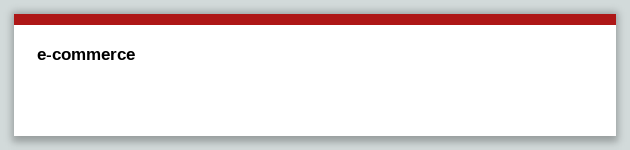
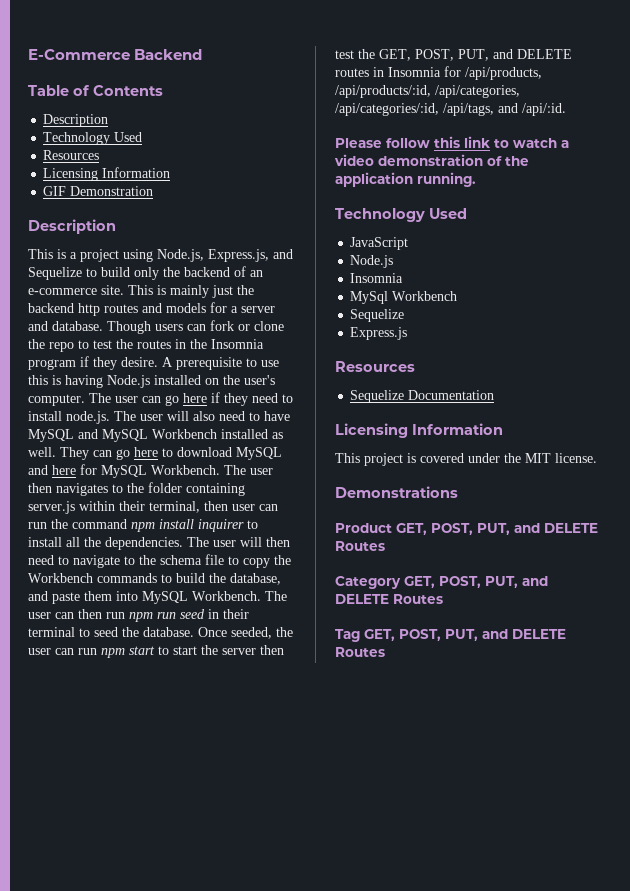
[37,50,135,60] e-commerce -> [28,49,203,60] [28,85,163,96] [43,114,109,127] [43,132,143,145] [43,150,100,160] [43,167,171,181] [43,186,154,196] [28,219,116,234] [28,249,293,262] [28,266,263,280] [28,285,254,298] [28,302,275,316] [28,320,284,334] [28,339,264,352] [28,356,279,370] [28,375,275,388] [28,392,293,406] [28,411,290,424] [28,429,283,442] [28,447,282,460] [28,464,273,478] [28,482,245,496] [28,501,278,514] [28,519,258,532] [28,537,290,550] [28,554,291,568] [28,573,281,585] [28,591,287,604] [28,609,249,622] [28,627,293,639] [28,645,284,658] [335,49,572,61] [335,66,542,80] [335,85,520,98] [335,103,566,116] [335,136,569,148] [334,154,529,166] [335,172,476,187] [335,208,467,222] [350,237,409,250] [350,255,394,268] [350,273,404,283] [350,291,458,304] [350,309,405,322] [350,327,408,340] [335,361,415,372] [350,390,495,403] [335,423,503,438] [335,453,597,466] [335,486,458,498] [335,523,598,535] [335,541,385,551] [335,576,548,589] [335,594,443,604] [335,629,566,642] [335,647,385,657] E-Commerce Backend // Table of Contents // Description // Technology Used // Resources // Licensing Information // GIF Demonstration // Description // This is a project using Node.js, Express.js, and Sequelize to build only the backend of an e-commerce site. This is mainly just the backend http routes and models for a server and database. Though users can fork or clone the repo to test the routes in the Insomnia program if they desire. A prerequisite to use this is having Node.js installed on the user's computer. The user can go here if they need to install node.js. The user will also need to have MySQL and MySQL Workbench installed as well. They can go here to download MySQL and here for MySQL Workbench. The user then navigates to the folder containing server.js within their terminal, then user can run the command npm install inquirer to install all the dependencies. The user will then need to navigate to the schema file to copy the Workbench commands to build the database, and paste them into MySQL Workbench. The user can then run npm run seed in their terminal to seed the database. Once seeded, the user can run npm start to start the server then test the GET, POST, PUT, and DELETE routes in Insomnia for /api/products, /api/products/:id, /api/categories, /api/categories/:id, /api/tags, and /api/:id. // Please follow this link to watch a video demonstration of the application running. // Technology Used // JavaScript // Node.js // Insomnia // MySql Workbench // Sequelize // Express.js // Resources // Sequelize Documentation // Licensing Information // This project is covered under the MIT license. // Demonstrations // Product GET, POST, PUT, and DELETE Routes // Category GET, POST, PUT, and DELETE Routes // Tag GET, POST, PUT, and DELETE Routes

